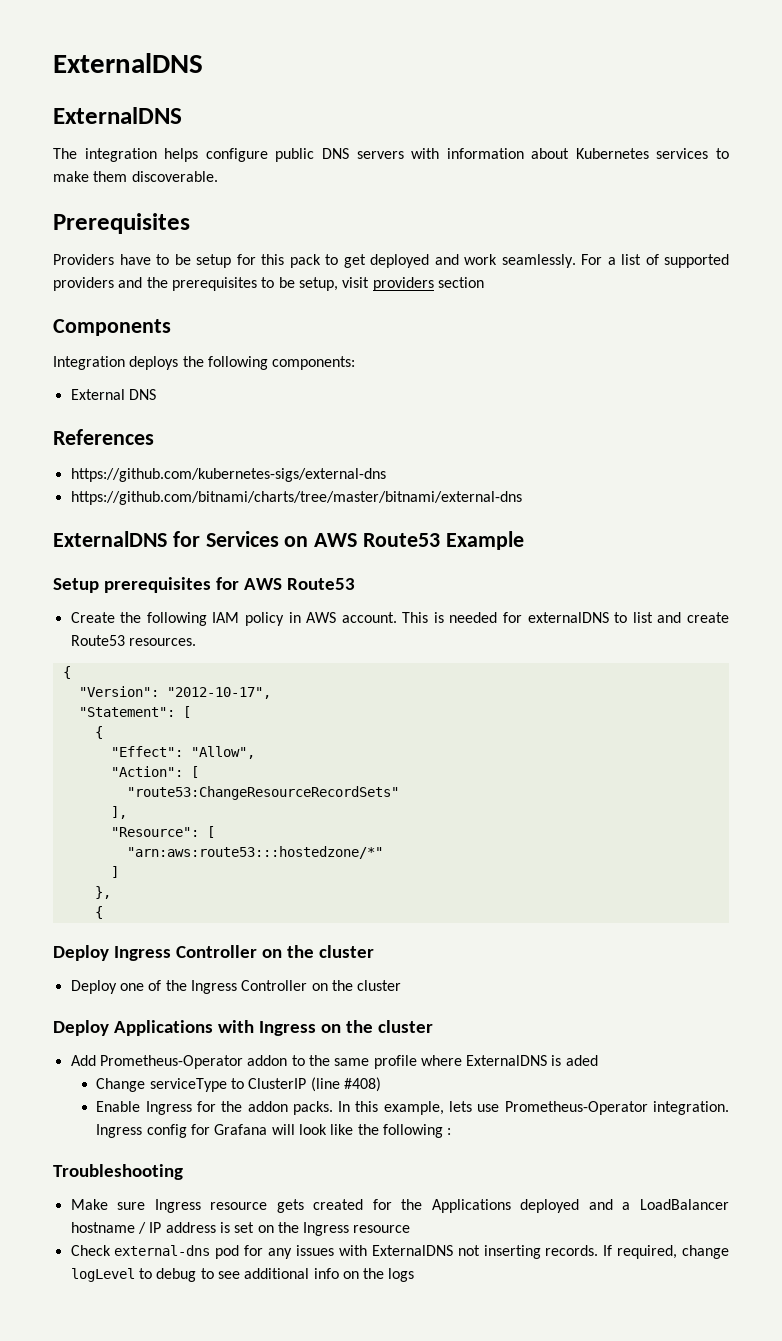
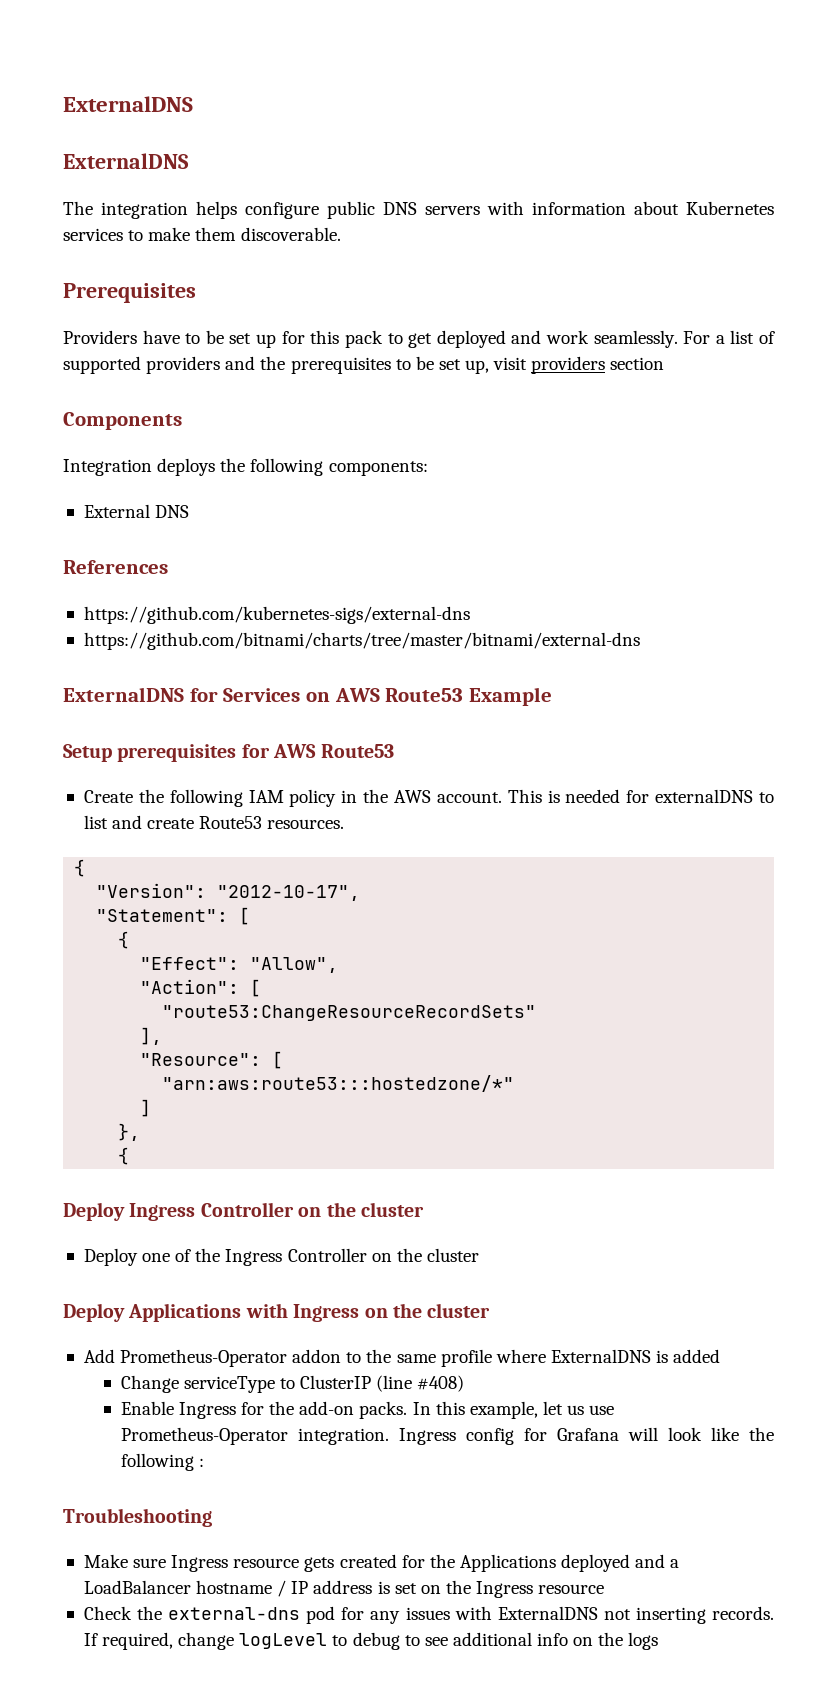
[196,254,231,268] setup -> [229,333,277,348] set up
[298,277,338,291] setup, -> [438,359,490,374] set up,
(301, 617) none -> [363,789,389,803] the
[565,1055,598,1066] aded -> [673,1349,721,1363] added
[247,1101,288,1112] addon -> [299,1401,355,1415] add-on
[449,1101,473,1112] lets -> [542,1401,585,1415] let us
(111, 1250) none -> [137,1606,162,1620] the

